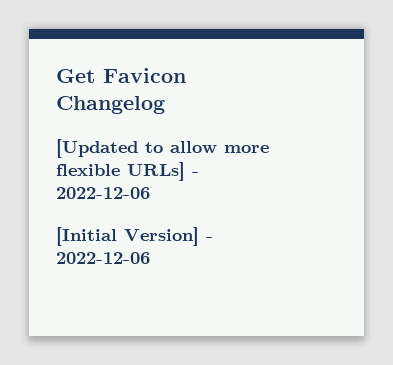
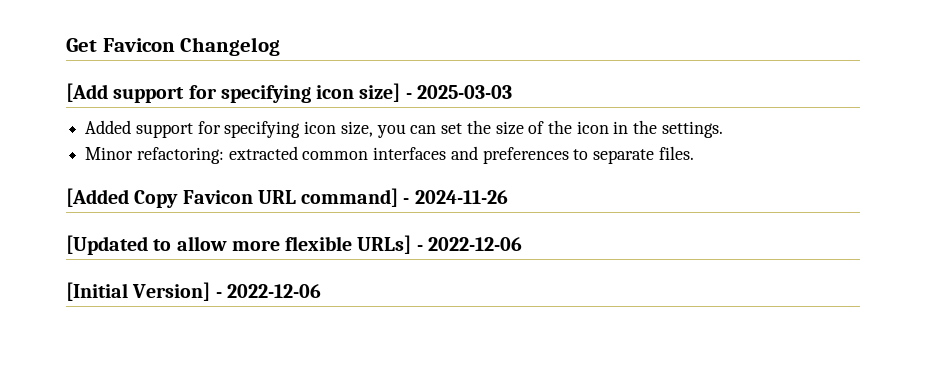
(165, 105) none -> [66,83,512,103] [85,120,723,138] [85,146,694,164] [66,188,508,208] // [Add support for specifying icon size] - 2025-03-03 // Added support for specifying icon size, you can set the size of the icon in the settings. // Minor refactoring: extracted common interfaces and preferences to separate files. // [Added Copy Favicon URL command] - 2024-11-26

